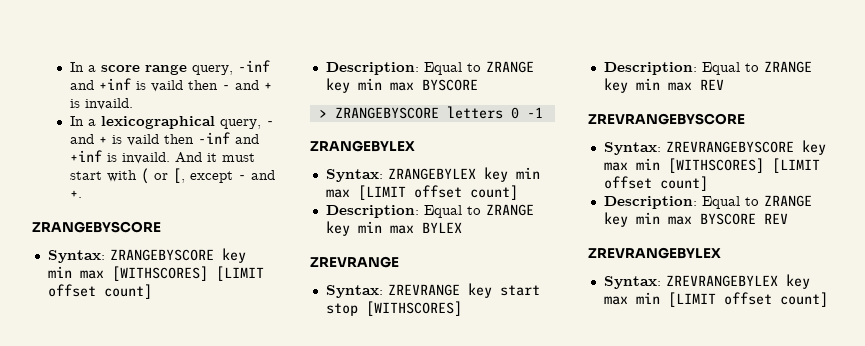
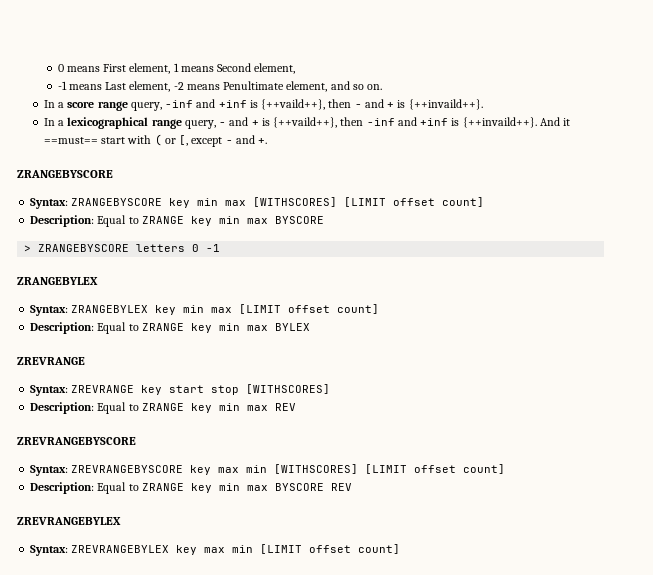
(69, 67) none -> [57,63,296,74] [57,81,383,92] 0 means First element, 1 means Second element, // -1 means Last element, -2 means Penultimate element, and so on. //
[150,80,183,92] vaild -> [261,99,326,110] {++vaild++},
[84,98,133,110] invaild. -> [408,99,483,110] {++invaild++}.
(215, 122) none -> [151,119,182,129] range
[126,134,159,146] vaild -> [273,117,338,128] {++vaild++},
[121,152,170,164] invaild. -> [462,117,537,128] {++invaild++}.
[221,153,255,162] must -> [43,137,98,144] ==must==

